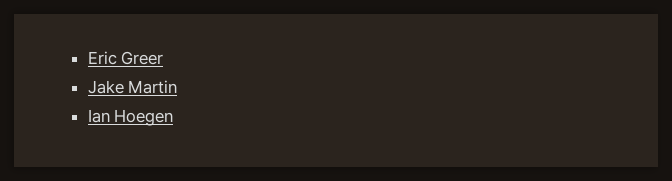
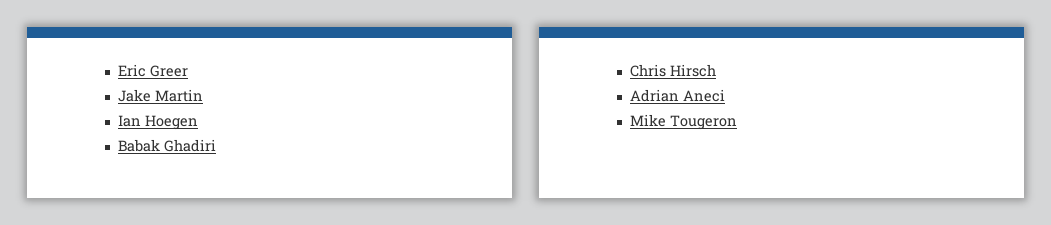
(174, 117) none -> [117,139,216,152] [629,64,716,77] [629,89,725,102] [629,114,737,130] // Babak Ghadiri // Chris Hirsch // Adrian Aneci // Mike Tougeron

